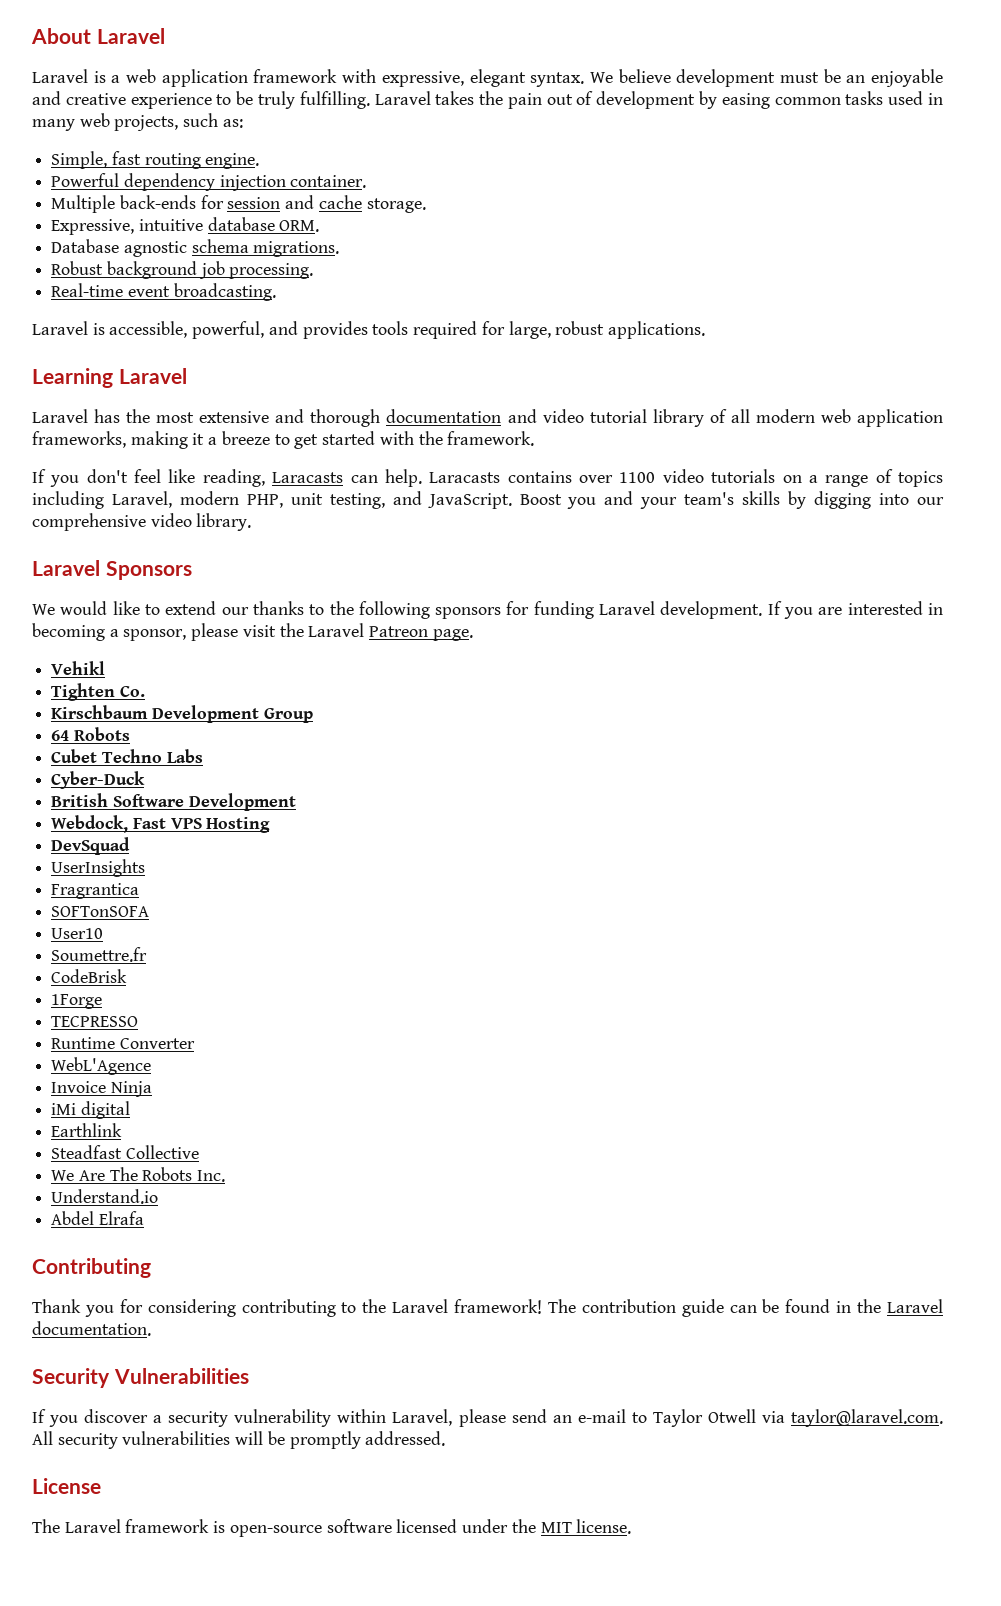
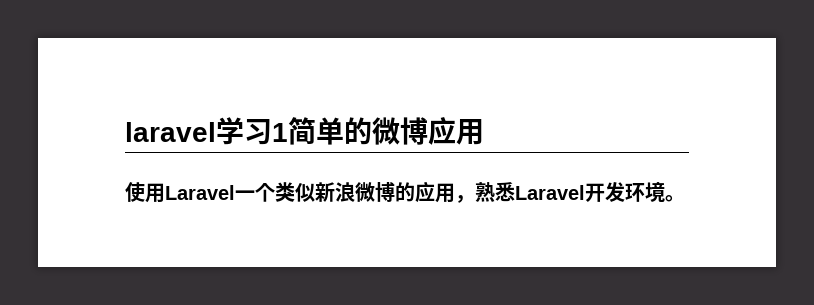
[31,28,165,44] [32,69,943,87] [32,91,943,109] [32,113,243,131] [51,151,260,169] [51,173,367,191] [51,195,426,213] [51,217,320,235] [51,239,340,257] [51,261,314,279] [51,283,276,301] [32,321,705,339] [32,368,187,388] [32,409,943,427] [32,431,535,449] [32,469,943,487] [32,491,945,509] [32,513,252,531] [32,560,192,580] [32,601,943,619] [32,623,473,641] [51,661,106,675] [51,683,145,701] [51,705,313,723] [51,727,130,741] [51,749,203,763] [51,771,146,789] [51,793,296,811] [51,815,271,833] [51,837,131,855] [51,859,146,877] [51,883,140,899] [51,906,150,917] [51,928,104,939] [51,947,148,962] [51,969,128,983] [51,994,103,1009] [51,1016,139,1027] [51,1037,195,1049] [51,1057,152,1075] [51,1081,152,1097] [51,1101,130,1119] [51,1123,123,1137] [51,1145,199,1159] [51,1167,226,1182] [51,1189,159,1204] [51,1211,144,1225] [32,1258,151,1278] [32,1299,943,1317] [32,1321,151,1336] [32,1368,249,1388] [32,1409,943,1427] [32,1431,446,1449] [32,1478,101,1494] [32,1519,632,1537] About Laravel // Laravel is a web application framework with expressive, elegant syntax. We believe development must be an enjoyable and creative experience to be truly fulfilling. Laravel takes the pain out of development by easing common tasks used in many web projects, such as: // Simple, fast routing engine. // Powerful dependency injection container. // Multiple back-ends for session and cache storage. // Expressive, intuitive database ORM. // Database agnostic schema migrations. // Robust background job processing. // Real-time event broadcasting. // Laravel is accessible, powerful, and provides tools required for large, robust applications. // Learning Laravel // Laravel has the most extensive and thorough documentation and video tutorial library of all modern web application frameworks, making it a breeze to get started with the framework. // If you don't feel like reading, Laracasts can help. Laracasts contains over 1100 video tutorials on a range of topics including Laravel, modern PHP, unit testing, and JavaScript. Boost you and your team's skills by digging into our comprehensive video library. // Laravel Sponsors // We would like to extend our thanks to the following sponsors for funding Laravel development. If you are interested in becoming a sponsor, please visit the Laravel Patreon page. // Vehikl // Tighten Co. // Kirschbaum Development Group // 64 Robots // Cubet Techno Labs // Cyber-Duck // British Software Development // Webdock, Fast VPS Hosting // DevSquad // UserInsights // Fragrantica // SOFTonSOFA // User10 // Soumettre.fr // CodeBrisk // 1Forge // TECPRESSO // Runtime Converter // WebL'Agence // Invoice Ninja // iMi digital // Earthlink // Steadfast Collective // We Are The Robots Inc. // Understand.io // Abdel Elrafa // Contributing // Thank you for considering contributing to the Laravel framework! The contribution guide can be found in the Laravel documentation. // Security Vulnerabilities // If you discover a security vulnerability within Laravel, please send an e-mail to Taylor Otwell via taylor@laravel.com. All security vulnerabilities will be promptly addressed. // License // The Laravel framework is open-source software licensed under the MIT license. -> [125,117,484,145] [125,181,685,203] laravel学习1简单的微博应用 // 使用Laravel一个类似新浪微博的应用，熟悉Laravel开发环境。

